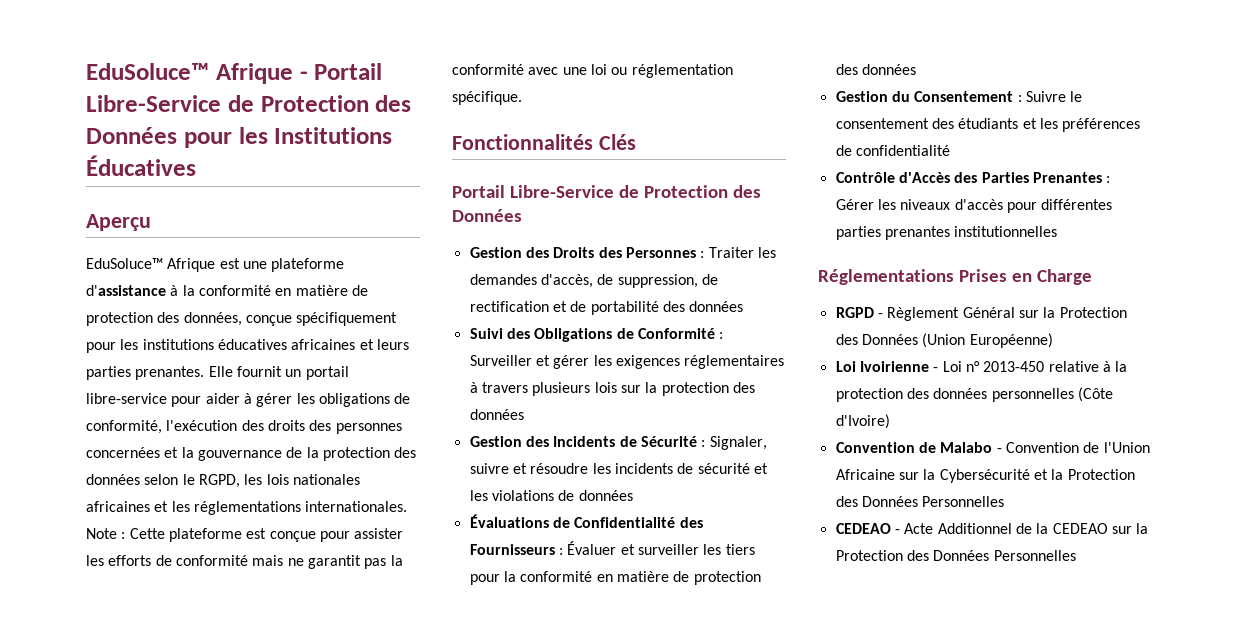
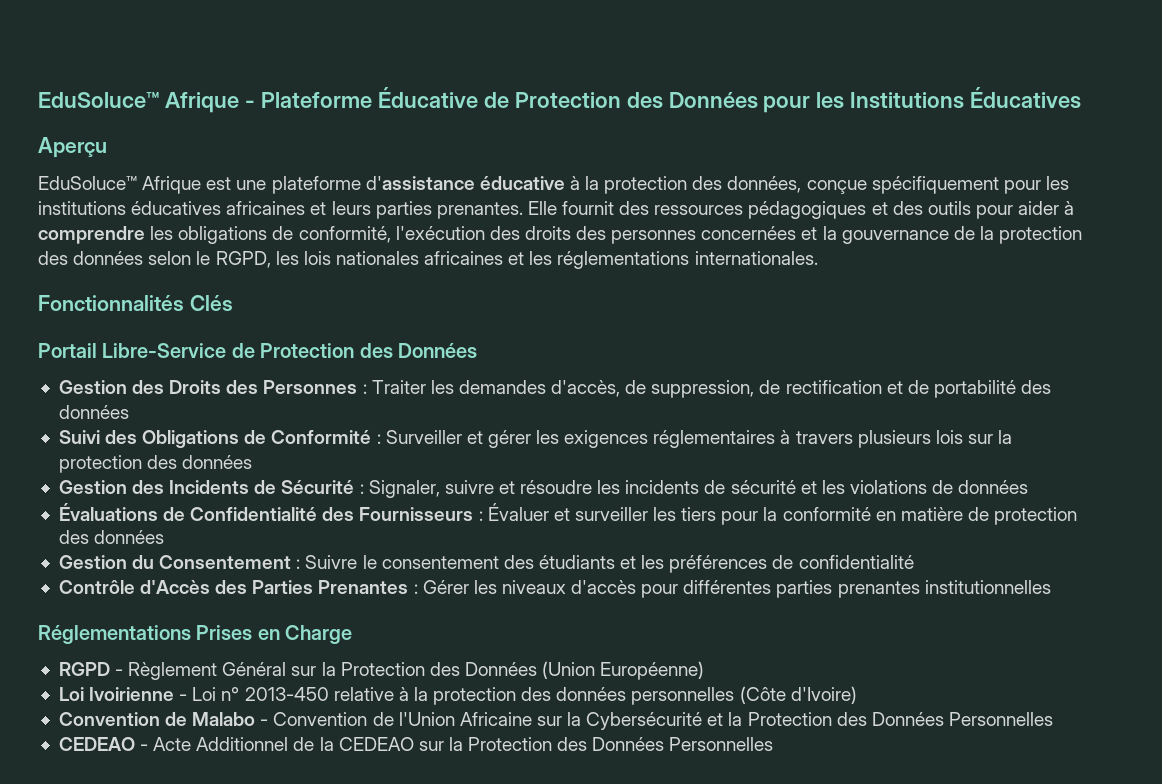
[314,63,383,80] [86,95,221,112] Portail Libre-Service -> [260,87,478,108] Plateforme Éducative
[170,285,368,296] à la conformité en matière de -> [479,176,600,190] éducative à la
[285,366,349,380] [86,393,167,404] un portail libre-service -> [619,201,971,219] des ressources pédagogiques et des outils
[256,393,293,407] gérer -> [38,226,145,244] comprendre
[86,528,404,542] [86,555,403,569] [452,64,733,78] [452,91,522,105] Note : Cette plateforme est conçue pour assister les efforts de conformité mais ne garantit pas la conformité avec une loi ou réglementation spécifique. -> (818, 258) none

